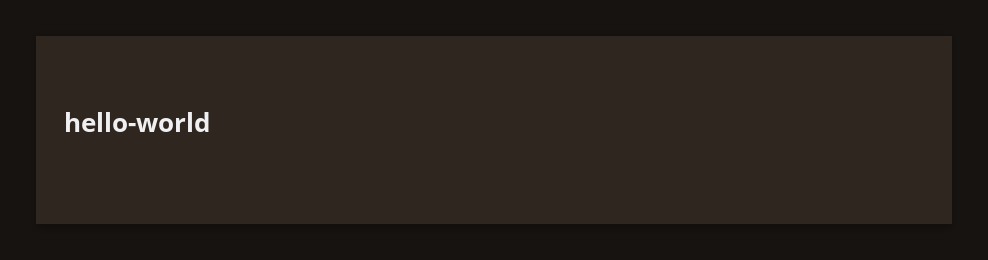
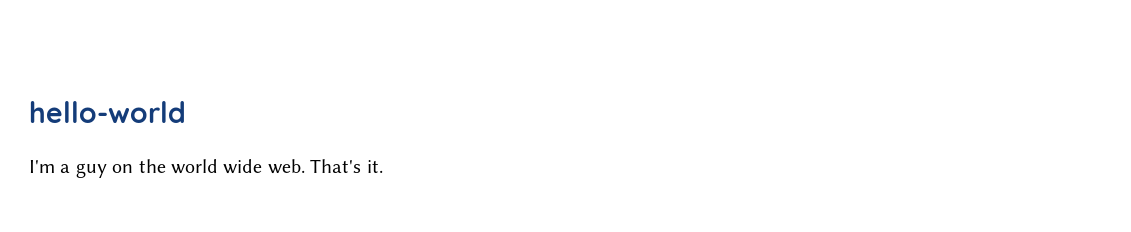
(210, 122) none -> [29,159,383,178] // I'm a guy on the world wide web. That's it.

